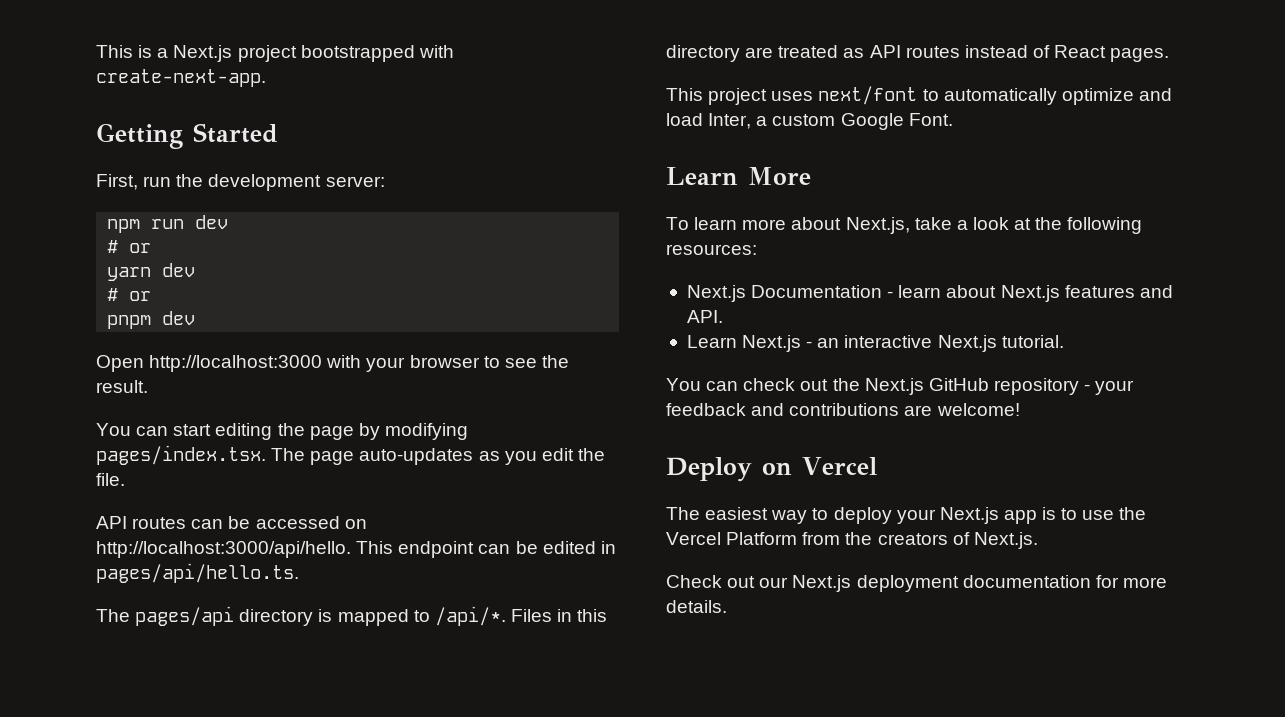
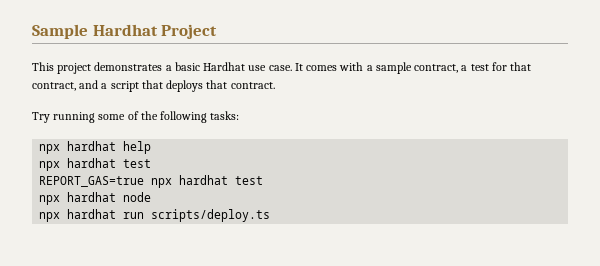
[96,45,454,62] [96,69,266,87] [96,123,278,149] [96,174,385,191] [107,215,229,233] [107,240,152,253] [107,263,196,281] [107,288,152,301] [107,311,196,329] [96,355,569,372] [96,380,148,393] [96,423,468,440] [96,445,605,465] [96,473,125,486] [96,516,367,529] [96,541,616,558] [96,563,299,583] [96,606,608,626] [666,45,1170,62] [666,86,1172,105] [666,113,953,130] [666,167,811,185] [666,217,1143,234] [666,244,757,255] [686,285,1173,302] [686,310,723,323] [686,335,1064,352] [666,378,1135,395] [666,403,1020,416] [666,457,877,482] [666,507,1147,524] [666,532,1038,549] [666,575,1167,592] [666,600,727,613] This is a Next.js project bootstrapped with create-next-app. // Getting Started // First, run the development server: // npm run dev // # or // yarn dev // # or // pnpm dev // Open http://localhost:3000 with your browser to see the result. // You can start editing the page by modifying pages/index.tsx. The page auto-updates as you edit the file. // API routes can be accessed on http://localhost:3000/api/hello. This endpoint can be edited in pages/api/hello.ts. // The pages/api directory is mapped to /api/*. Files in this directory are treated as API routes instead of React pages. // This project uses next/font to automatically optimize and load Inter, a custom Google Font. // Learn More // To learn more about Next.js, take a look at the following resources: // Next.js Documentation - learn about Next.js features and API. // Learn Next.js - an interactive Next.js tutorial. // You can check out the Next.js GitHub repository - your feedback and contributions are welcome! // Deploy on Vercel // The easiest way to deploy your Next.js app is to use the Vercel Platform from the creators of Next.js. // Check out our Next.js deployment documentation for more details. -> [32,24,218,39] [32,62,532,74] [32,80,275,92] [32,111,240,123] [39,141,152,154] [39,158,152,171] [39,175,264,188] [39,192,152,205] [39,209,271,222] Sample Hardhat Project // This project demonstrates a basic Hardhat use case. It comes with a sample contract, a test for that contract, and a script that deploys that contract. // Try running some of the following tasks: // npx hardhat help // npx hardhat test // REPORT_GAS=true npx hardhat test // npx hardhat node // npx hardhat run scripts/deploy.ts

